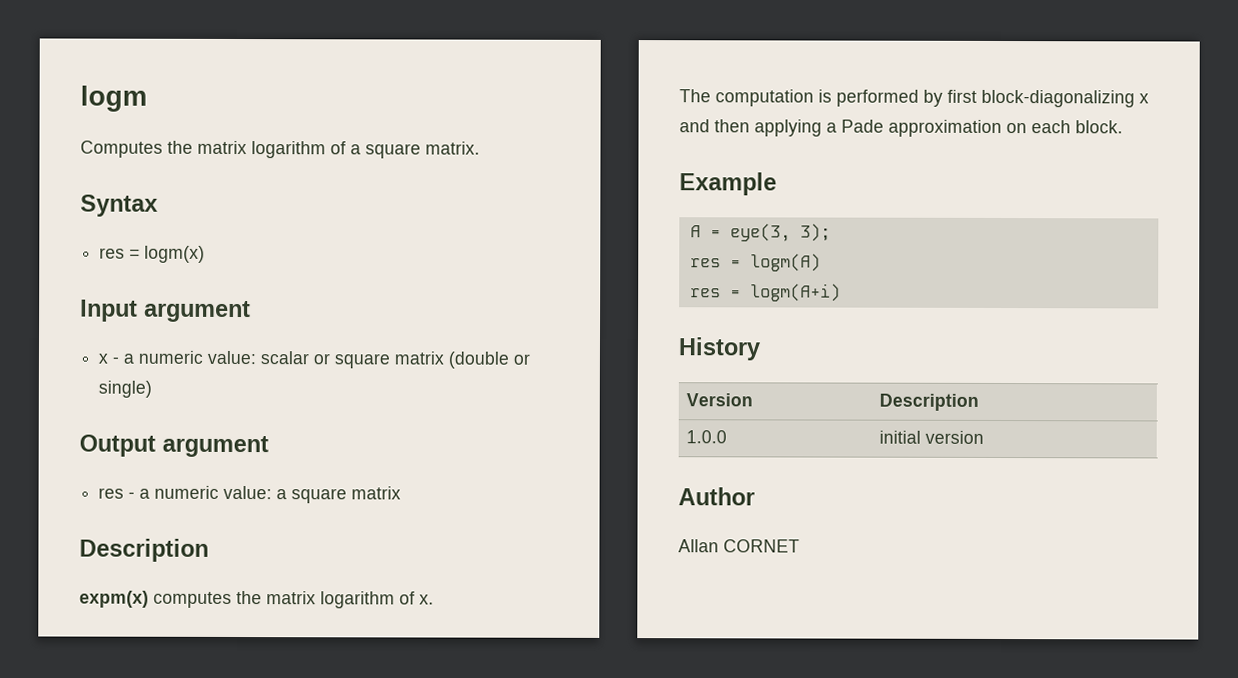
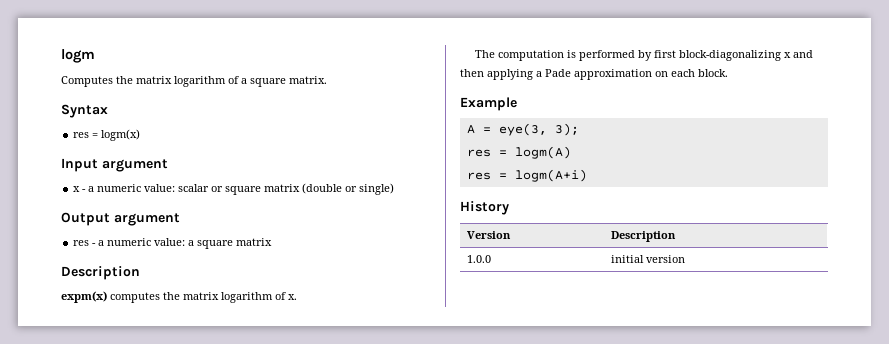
[678,487,755,506] [678,539,800,553] // Author // Allan CORNET -> (686, 259) none

